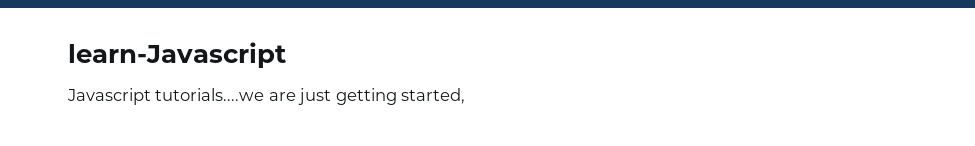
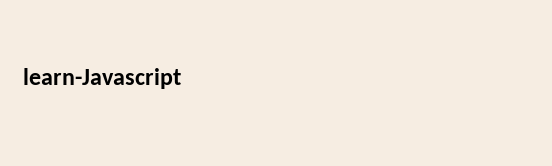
[67,88,466,105] // Javascript tutorials....we are just getting started, -> (181, 78) none

